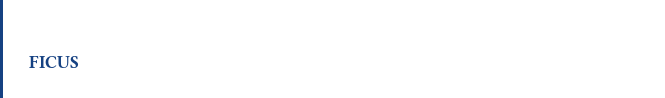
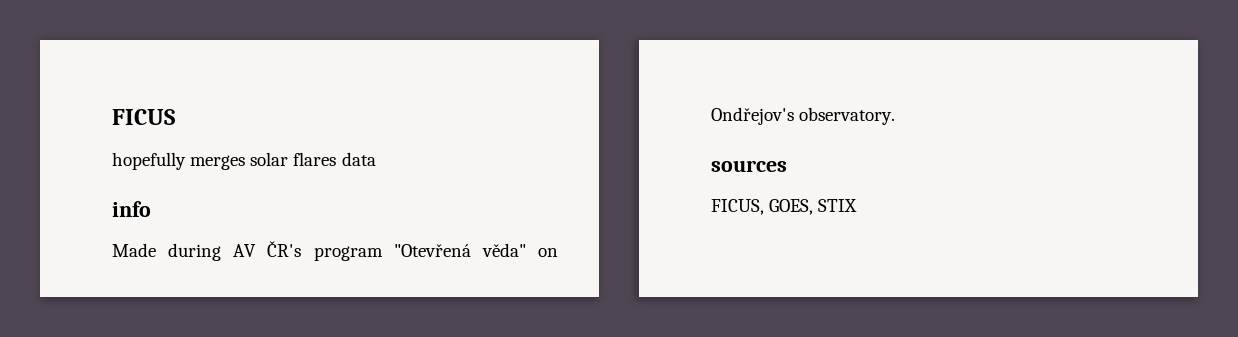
(79, 61) none -> [112,152,376,170] [112,201,151,217] [112,241,558,261] [711,107,896,125] [711,160,787,172] [711,199,858,215] // hopefully merges solar flares data // info // Made during AV ČR's program "Otevřená věda" on Ondřejov's observatory. // sources // FICUS, GOES, STIX

